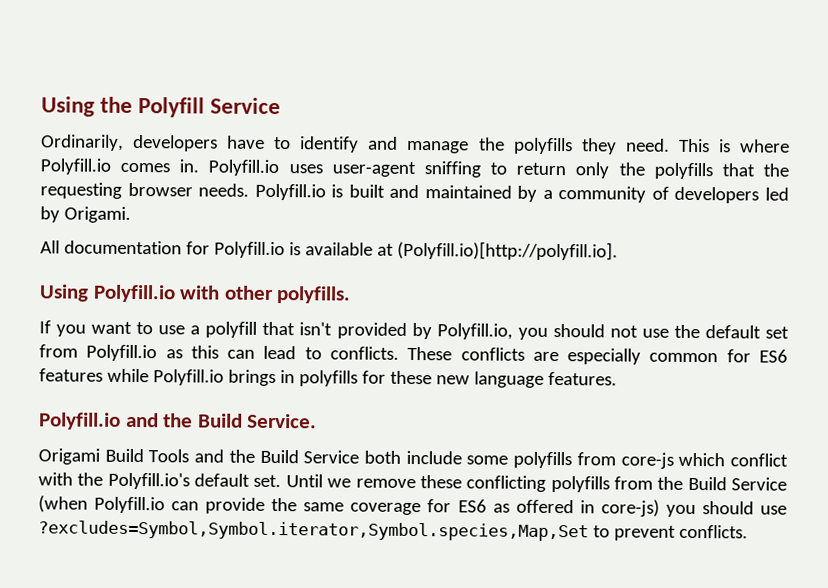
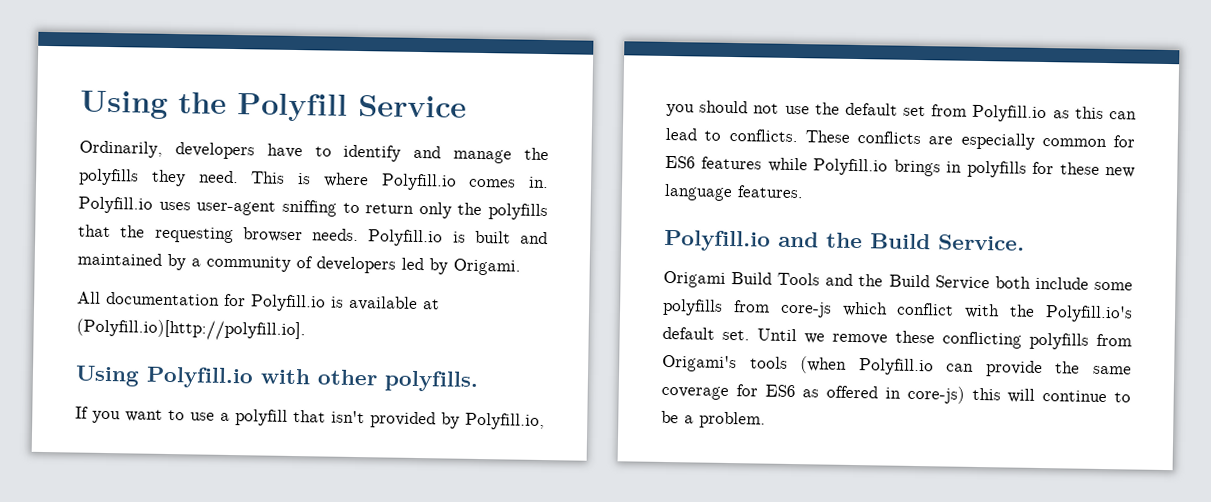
[657,476,788,491] the Build Service -> [662,354,788,373] Origami's tools
[665,501,788,518] [38,520,748,542] you should use ?excludes=Symbol,Symbol.iterator,Symbol.species,Map,Set to prevent conflicts. -> [971,387,1131,403] [661,410,766,429] this will continue to be a problem.

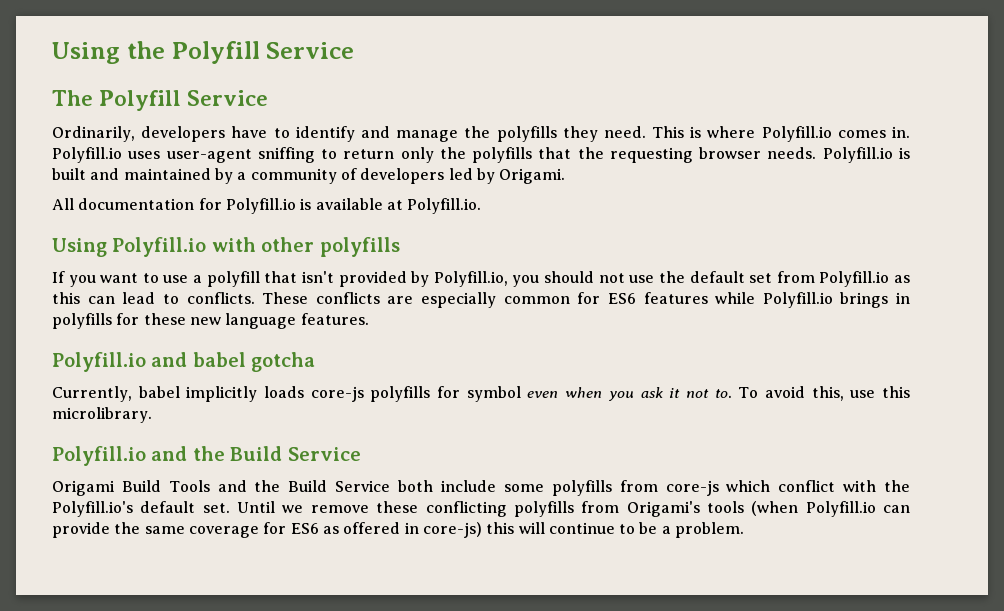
(467, 106) none -> [52,90,269,111] // The Polyfill Service
[76,318,306,342] (Polyfill.io)[http://polyfill.io]. -> [407,198,482,214] Polyfill.io.
[384,370,479,392] polyfills. -> [319,237,400,257] polyfills
(804, 192) none -> [52,352,316,372] [52,386,911,402] [52,407,152,423] // Polyfill.io and babel gotcha // Currently, babel implicitly loads core-js polyfills for symbol even when you ask it not to. To avoid this, use this microlibrary.
[938,234,1025,251] Service. -> [287,447,361,461] Service

